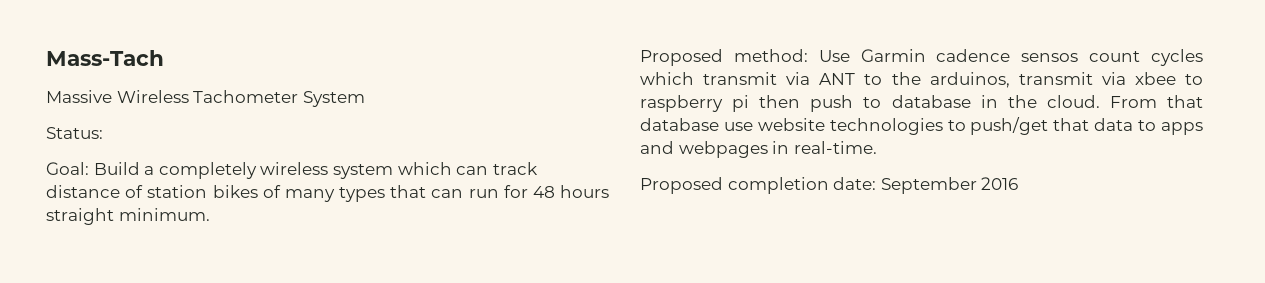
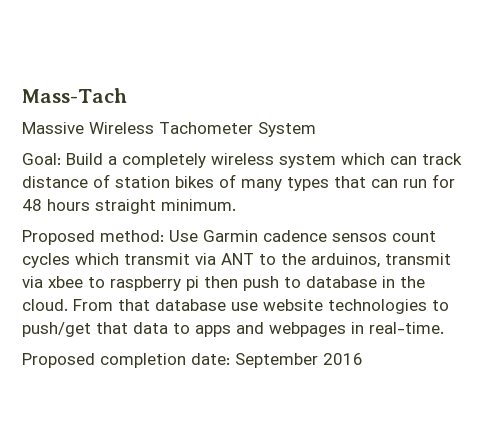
[46,127,103,139] // Status: -> (316, 129) none

